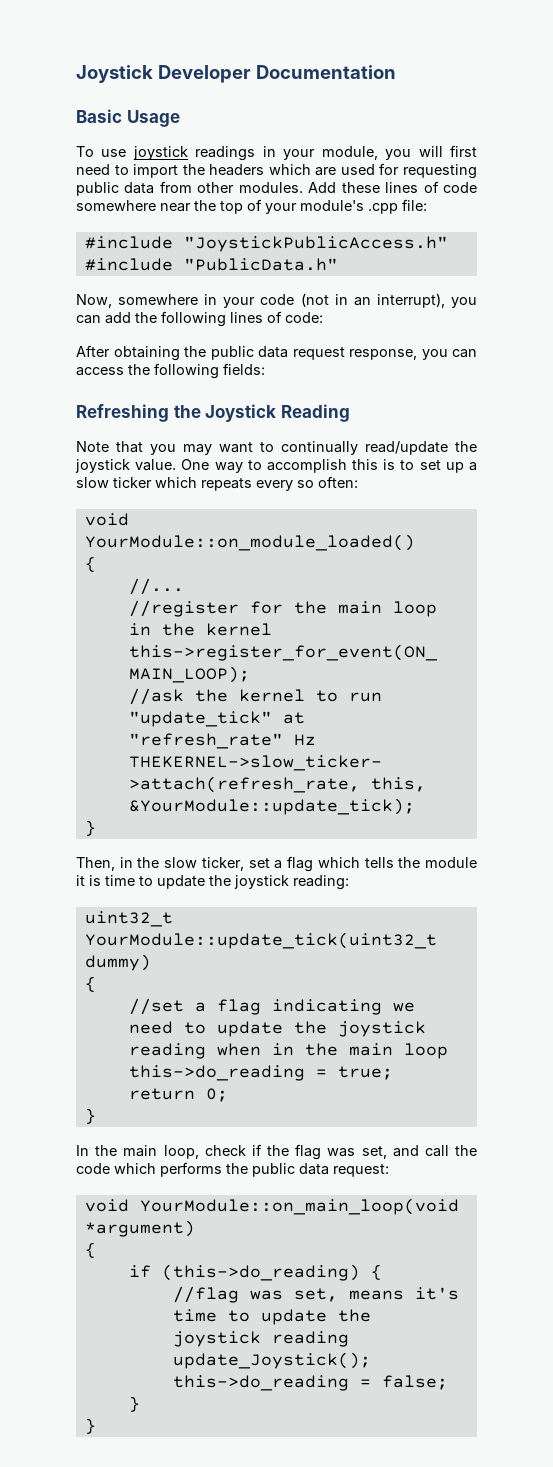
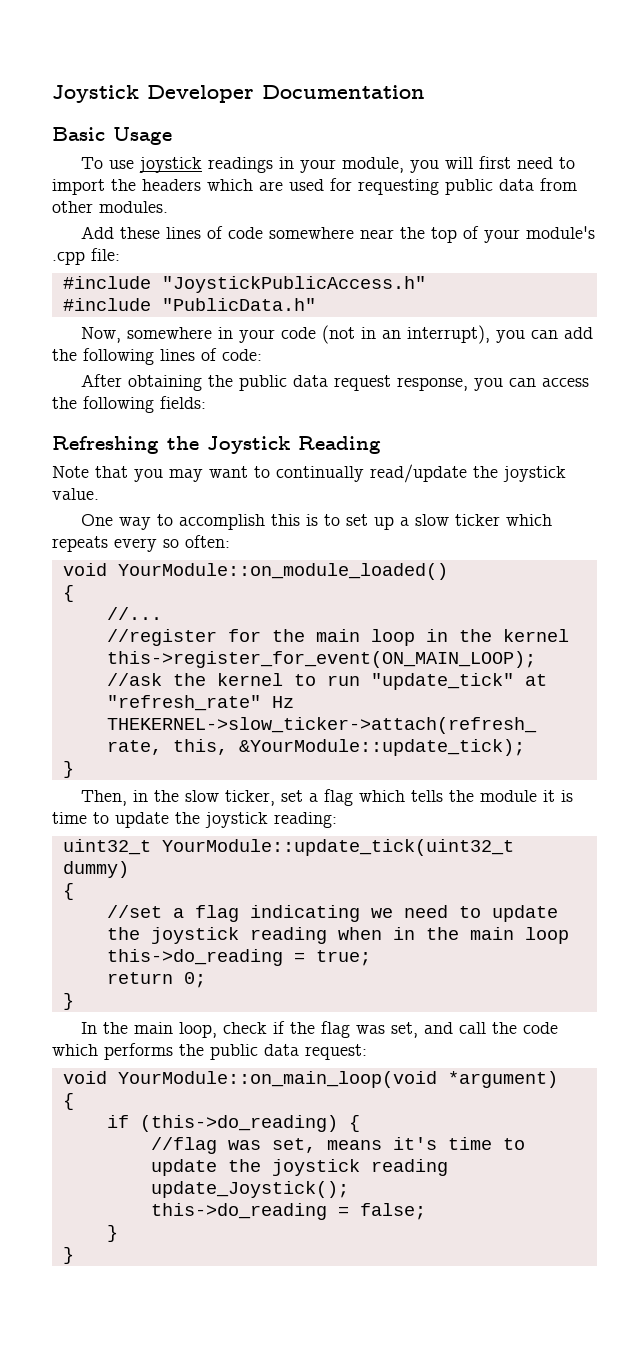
(303, 187) none -> (168, 207) //
(177, 465) none -> (99, 494) //

